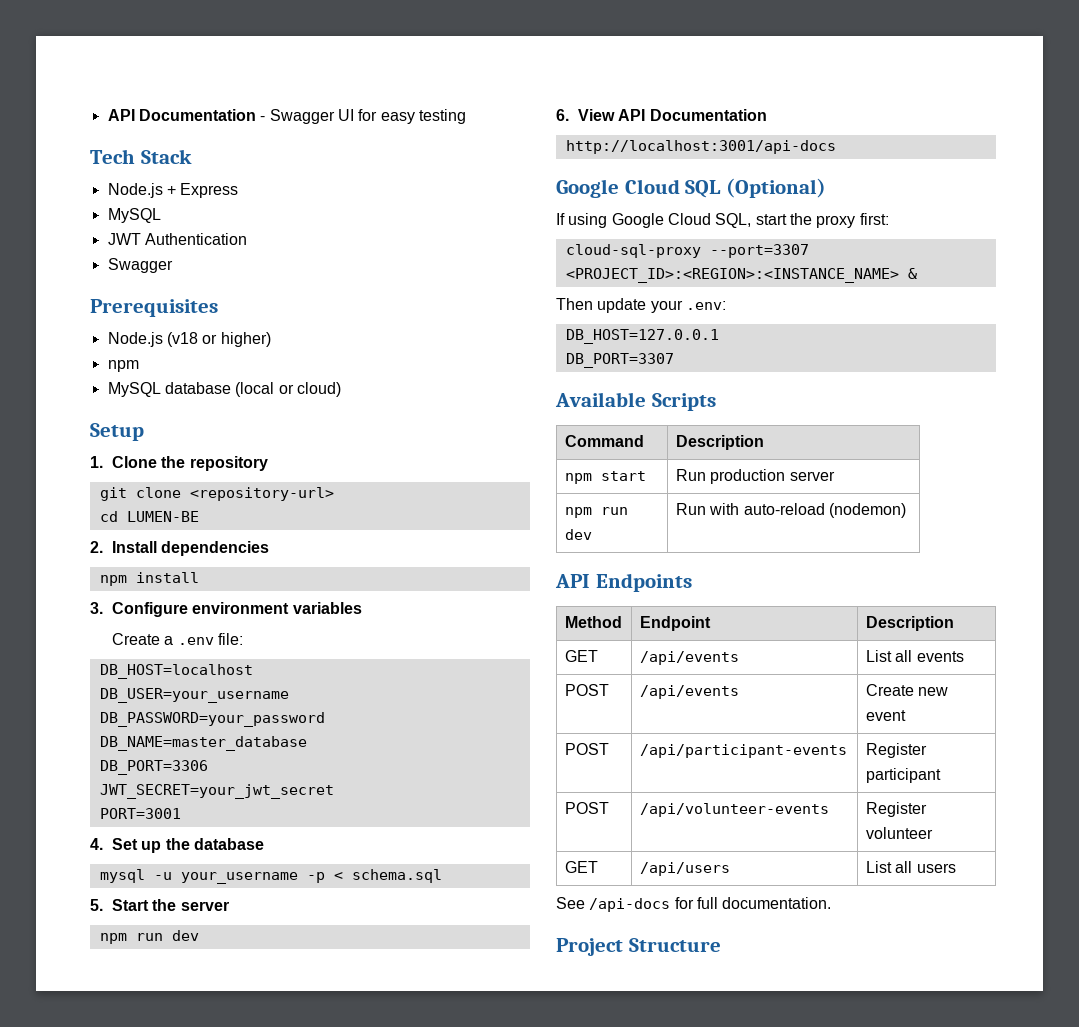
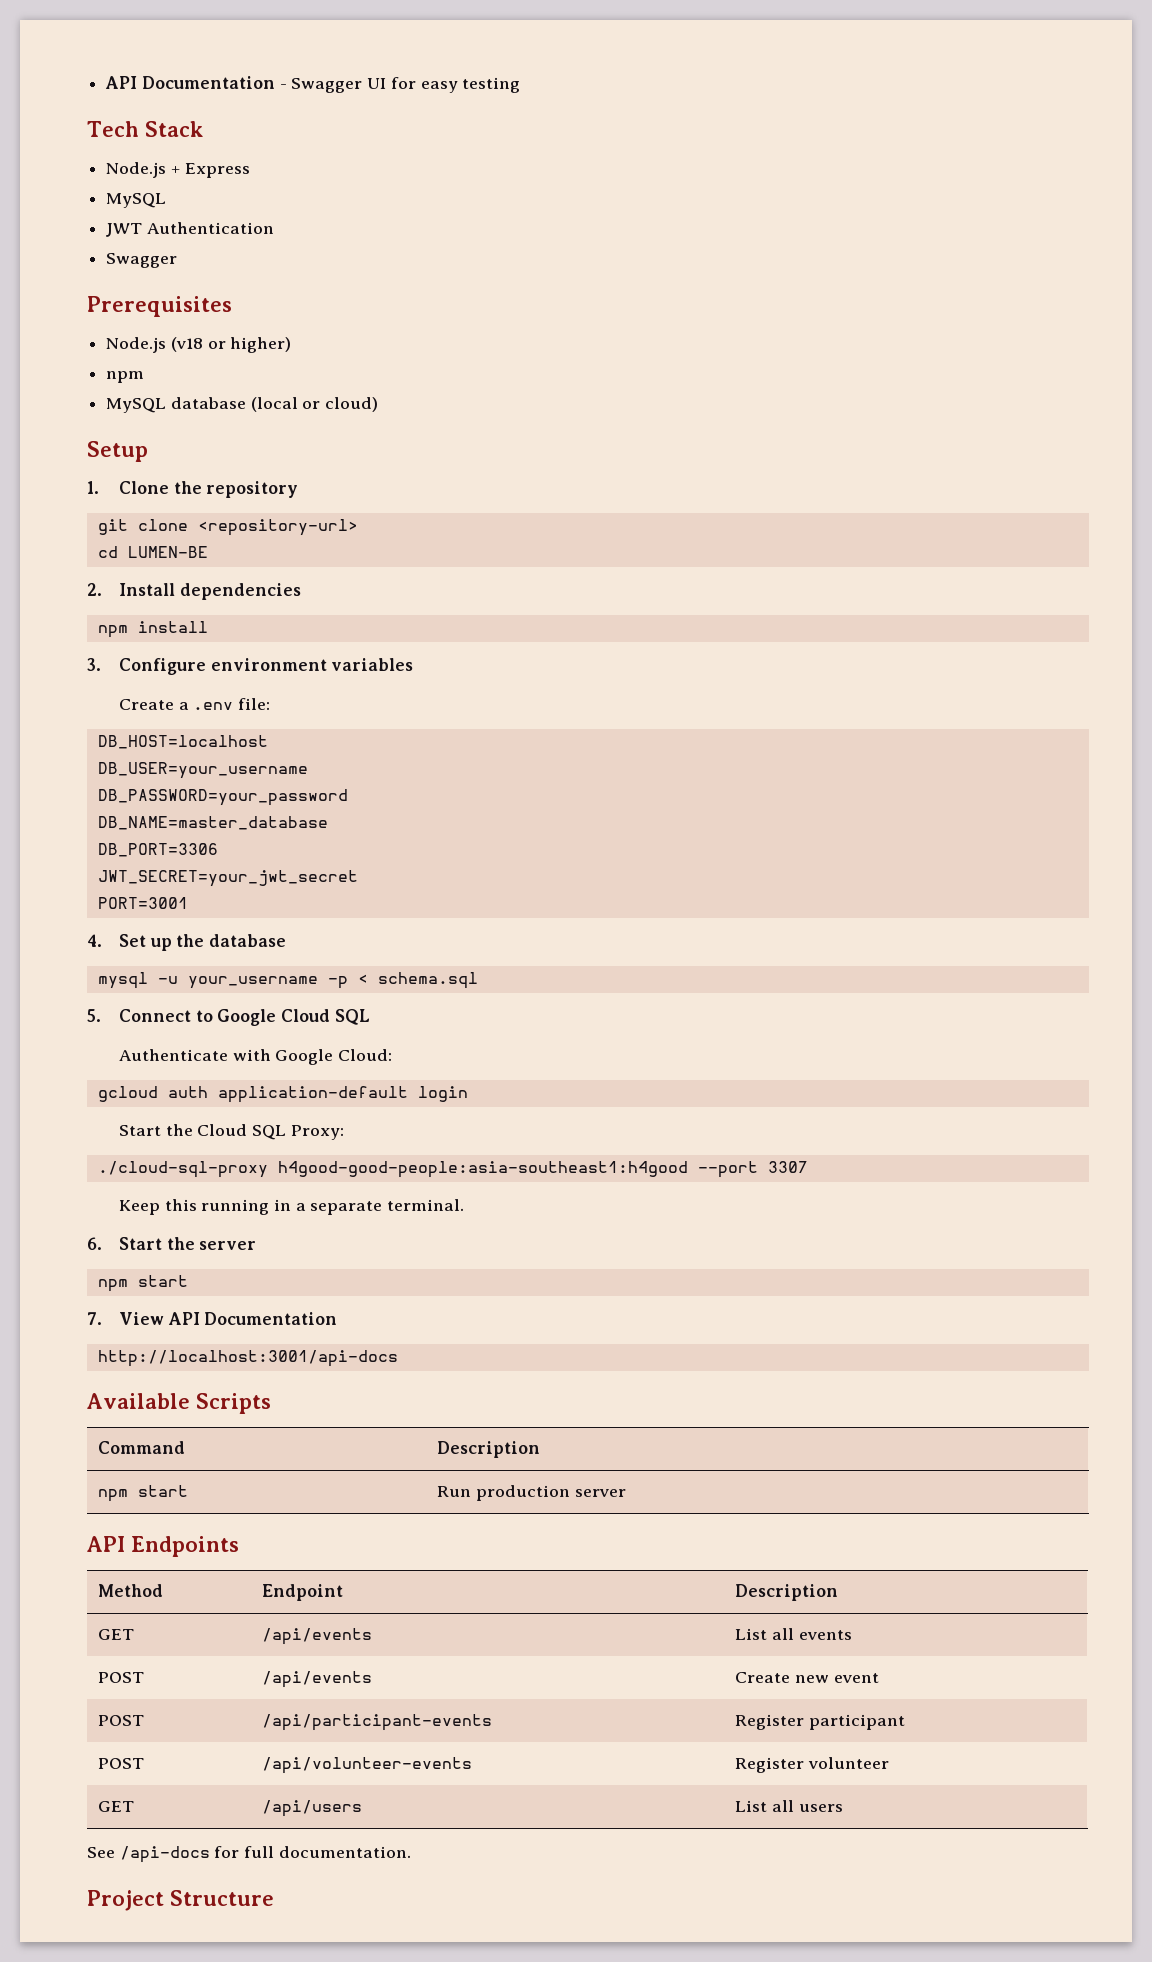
(103, 905) none -> [118,1009,370,1026] [118,1049,393,1065] [97,1086,468,1103] [118,1124,344,1140] [97,1161,808,1178] [118,1199,465,1215] [87,1237,102,1250] Connect to Google Cloud SQL // Authenticate with Google Cloud: // gcloud auth application-default login // Start the Cloud SQL Proxy: // ./cloud-sql-proxy h4good-good-people:asia-southeast1:h4good --port 3307 // Keep this running in a separate terminal. // 6.
[135,930,199,941] [556,109,569,121] run dev // 6. -> [137,1275,188,1287] [87,1312,102,1325] start // 7.
[556,178,826,198] [556,213,889,228] [565,244,809,258] [565,268,917,283] [556,298,726,313] [565,329,719,344] [565,353,674,368] // Google Cloud SQL (Optional) // If using Google Cloud SQL, start the proxy first: // cloud-sql-proxy --port=3307 <PROJECT_ID>:<REGION>:<INSTANCE_NAME> & // Then update your .env: // DB_HOST=127.0.0.1 // DB_PORT=3307 -> (398, 1358) none
[564,507,628,518] [564,529,592,540] [675,503,906,518] // npm run dev | Run with auto-reload (nodemon) -> (626, 1493) none

